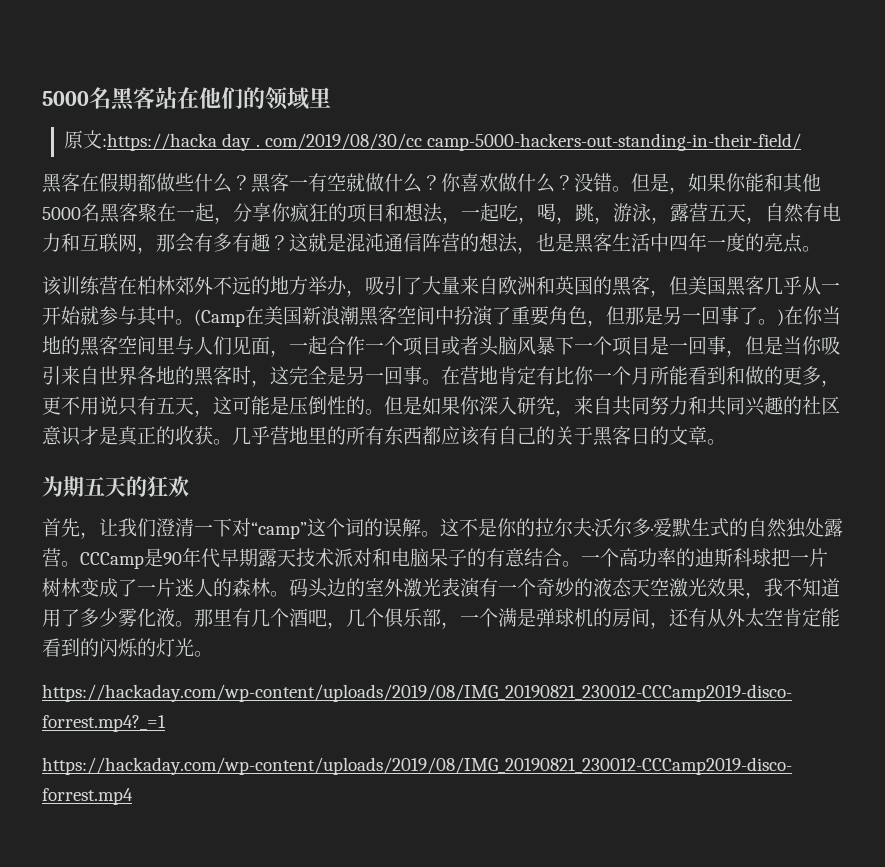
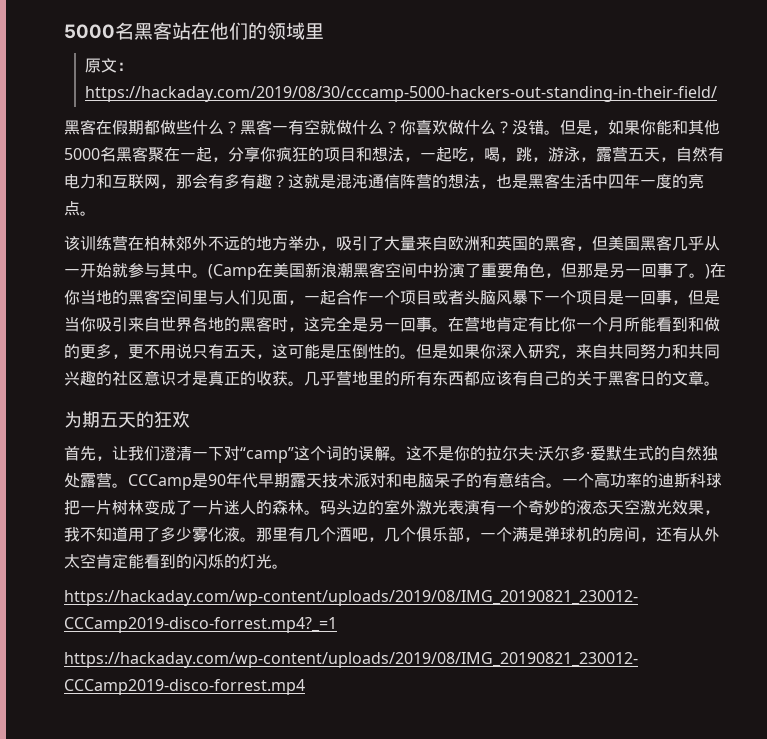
[102,133,801,151] :https://hacka day . com/2019/08/30/cc camp-5000-hackers-out-standing-in-their-field/ -> [116,62,133,71] [84,86,717,102] ：https://hackaday.com/2019/08/30/cccamp-5000-hackers-out-standing-in-their-field/

